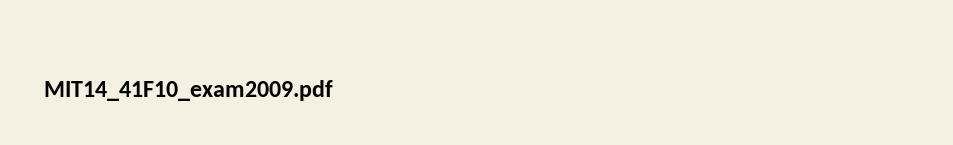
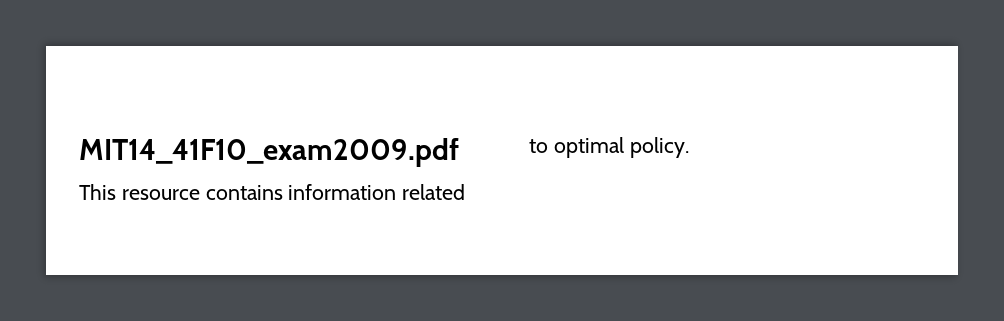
(333, 90) none -> [79,184,466,200] [529,137,689,158] // This resource contains information related to optimal policy.

